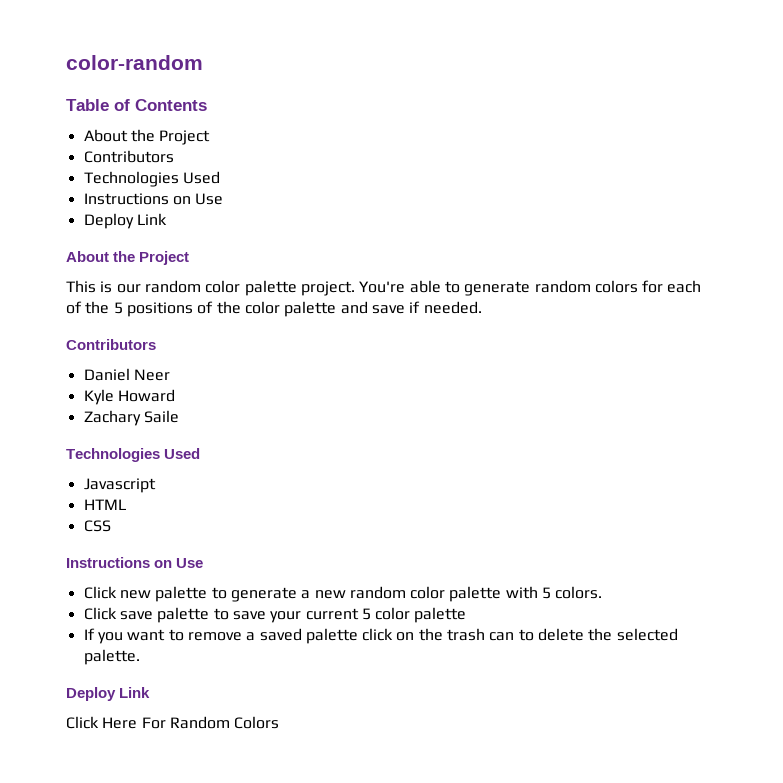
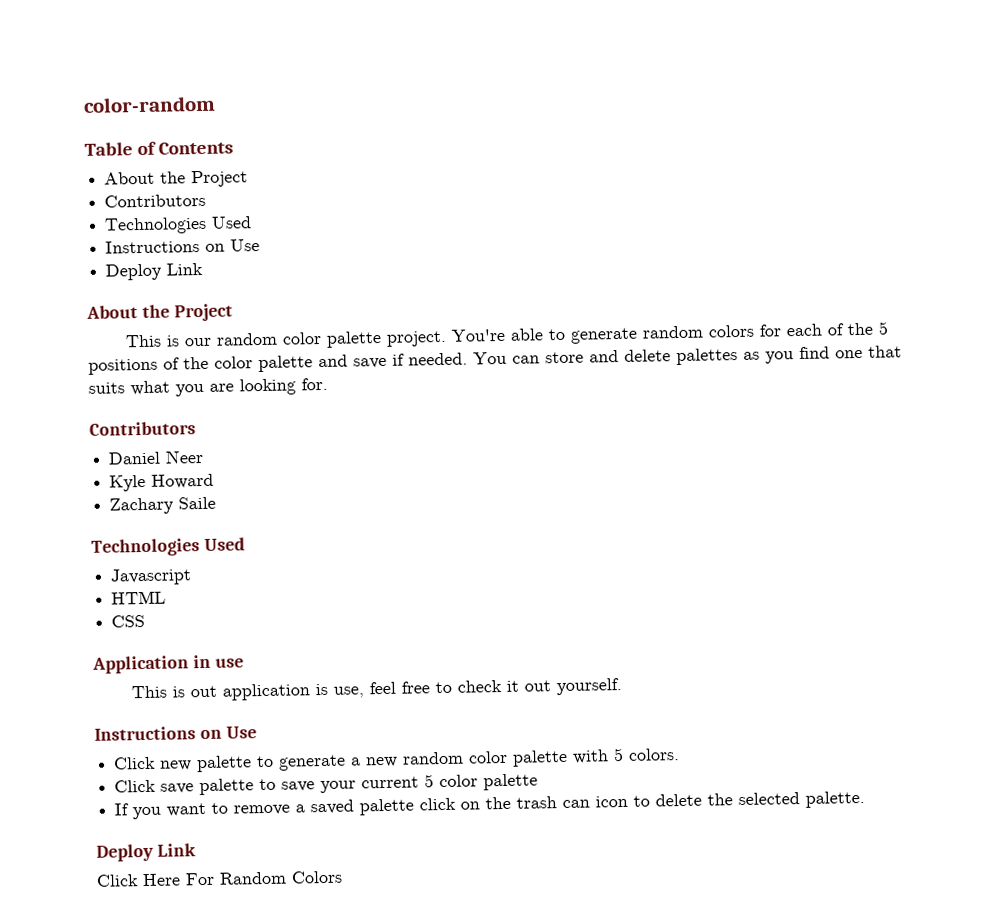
(482, 307) none -> [473,345,902,366] [88,377,328,397] You can store and delete palettes as you find one that suits what you are looking for.
(111, 526) none -> [92,654,244,674] [130,678,622,701] // Application in use // This is out application is use, feel free to check it out yourself.
(515, 636) none -> [595,795,629,808] icon

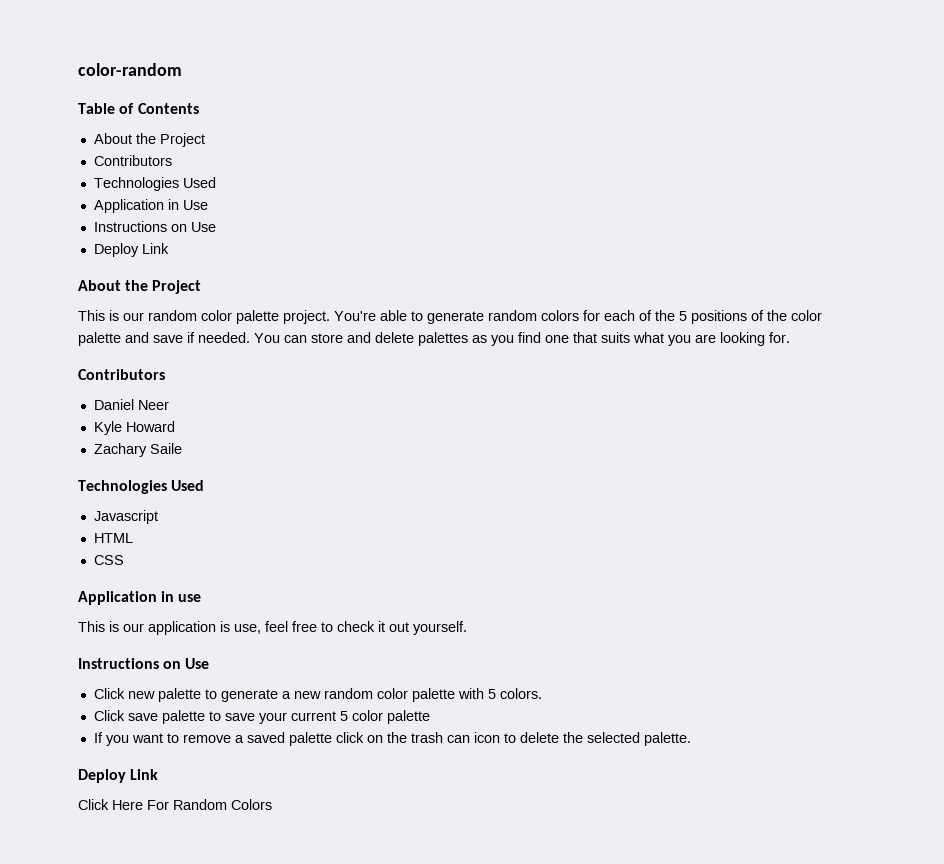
(253, 222) none -> [93,199,208,213] // Application in Use
[189,685,217,698] out -> [123,623,144,632] our

